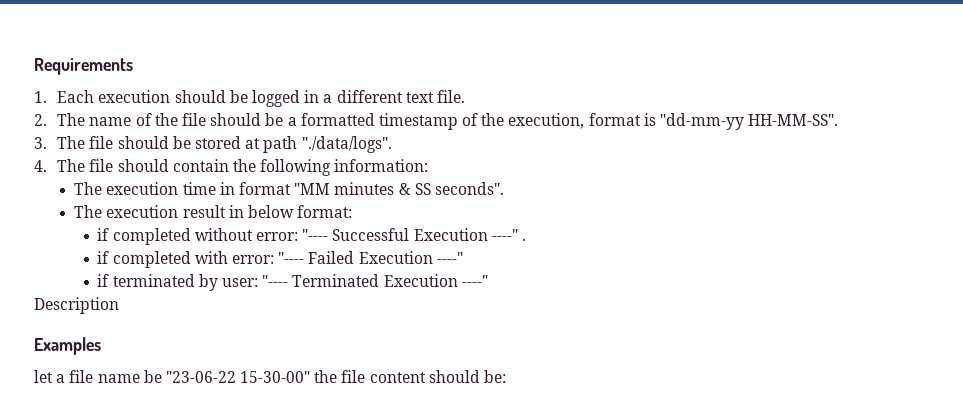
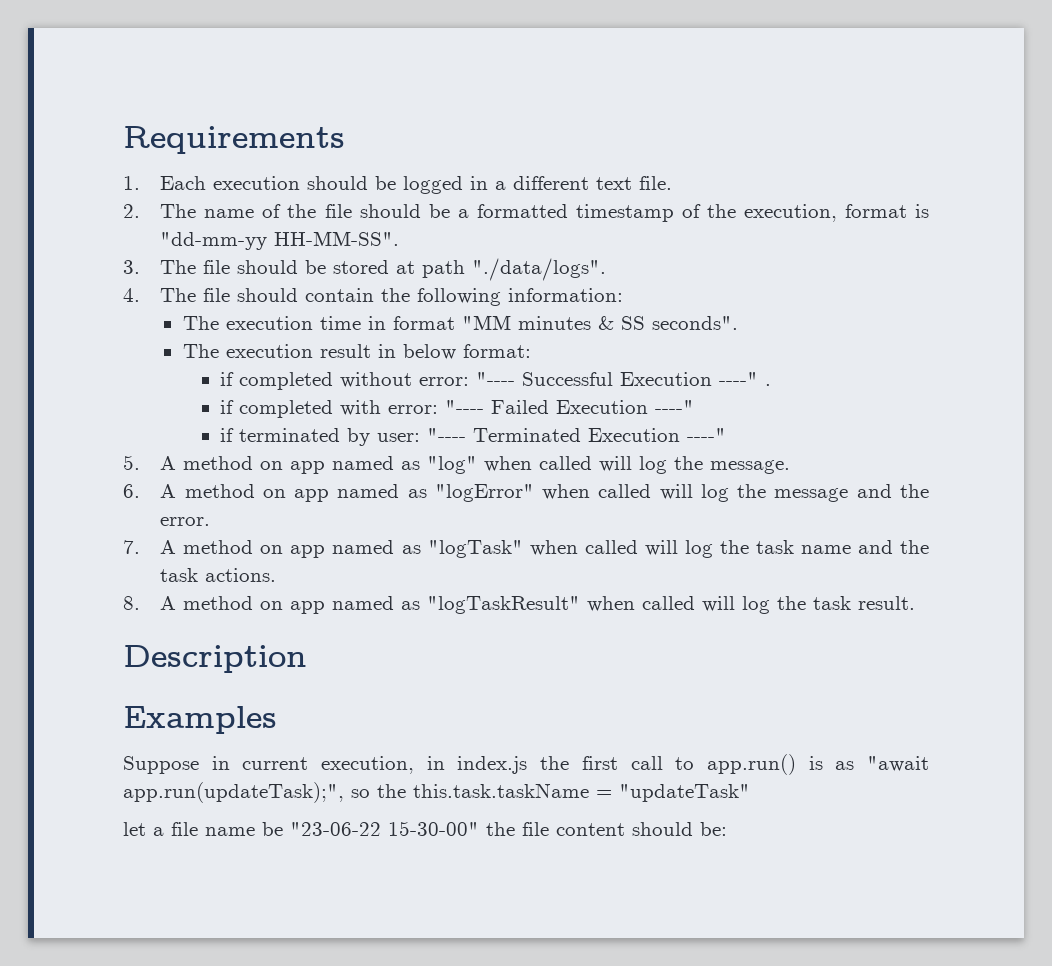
[34,297,119,314] [34,337,101,355] Description // Examples -> [123,455,791,474] [123,484,930,502] [160,517,211,526] [123,540,929,558] [160,568,277,582] [123,596,916,614] [123,645,307,673] [123,706,277,734] [123,754,930,775] [123,782,750,803] 5. A method on app named as "log" when called will log the message. // 6. A method on app named as "logError" when called will log the message and the error. // 7. A method on app named as "logTask" when called will log the task name and the task actions. // 8. A method on app named as "logTaskResult" when called will log the task result. // Description // Examples // Suppose in current execution, in index.js the first call to app.run() is as "await app.run(updateTask);", so the this.task.taskName = "updateTask"

